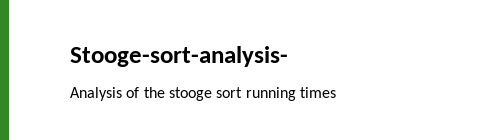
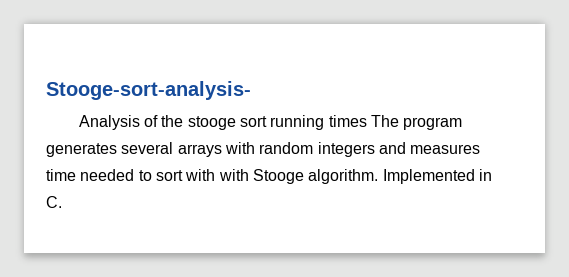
(336, 92) none -> [370,115,463,130] [46,142,481,157] [46,169,492,184] [46,196,62,208] The program generates several arrays with random integers and measures time needed to sort with with Stooge algorithm. Implemented in C.

